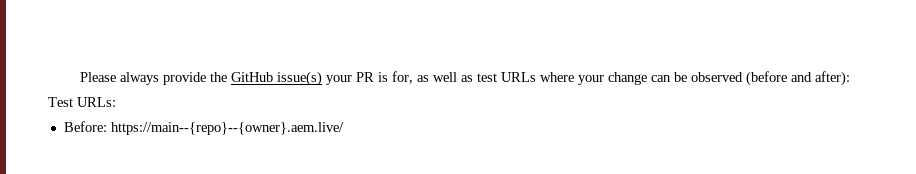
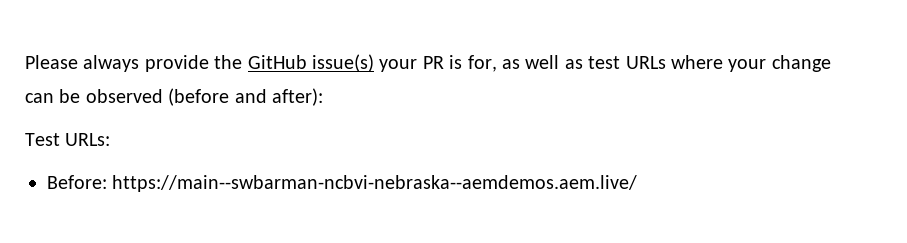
[110,122,344,135] https://main--{repo}--{owner}.aem.live/ -> [112,175,638,192] https://main--swbarman-ncbvi-nebraska--aemdemos.aem.live/

